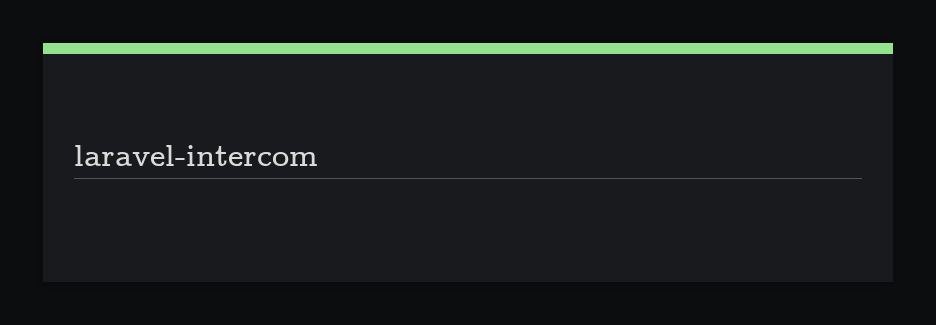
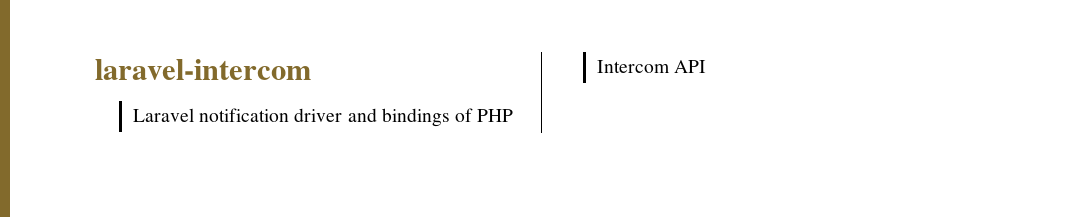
(318, 155) none -> [132,108,514,127] [596,60,707,73] // Laravel notification driver and bindings of PHP Intercom API

